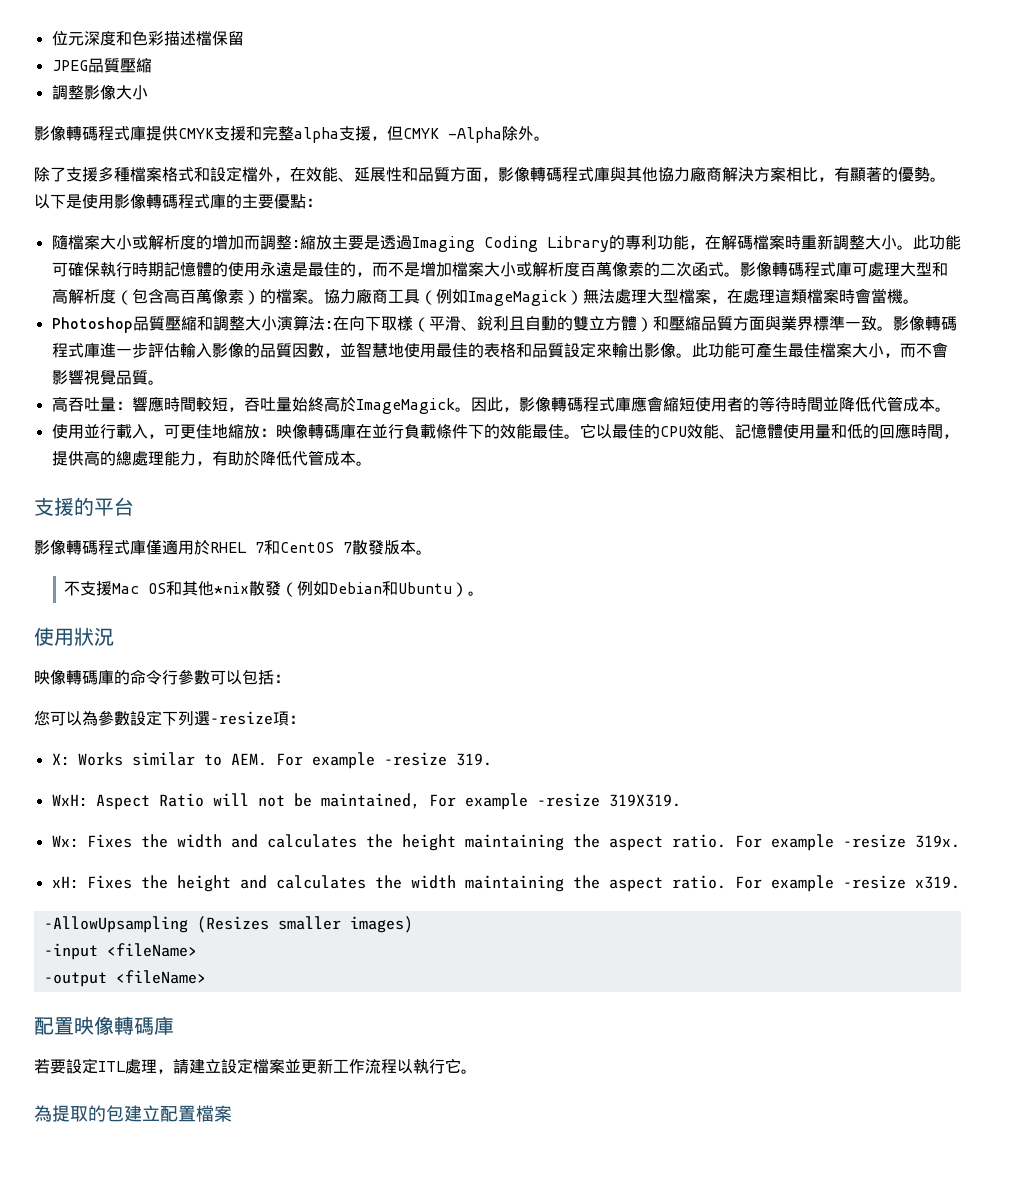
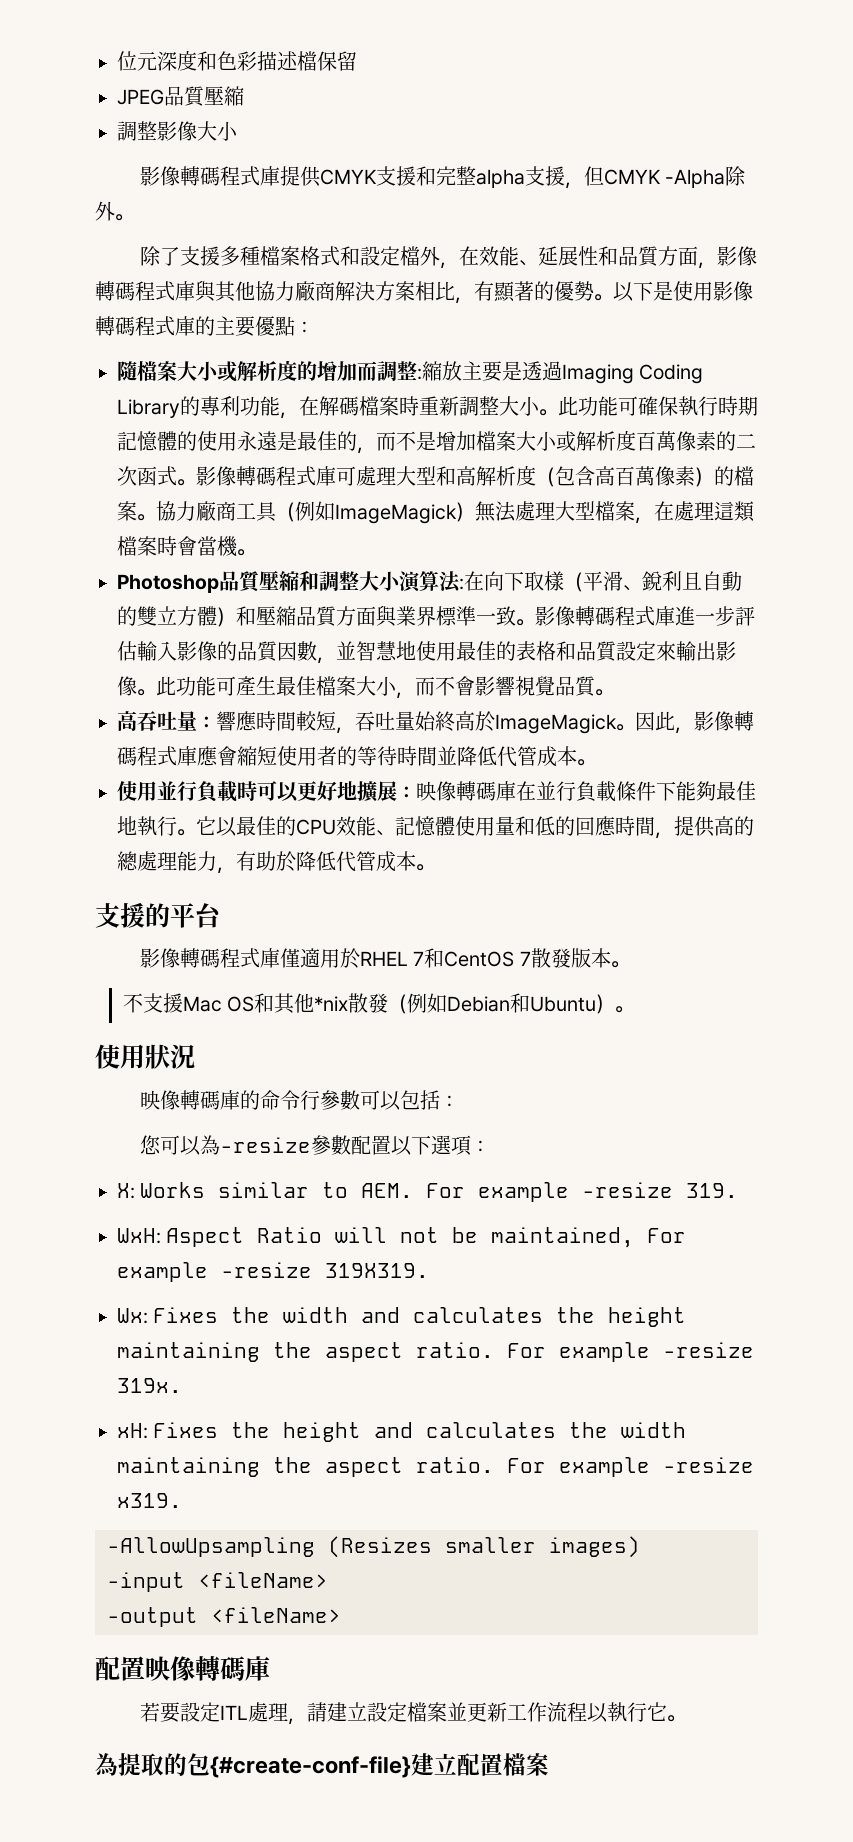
[115,424,260,439] 載入，可更佳地縮放 -> [197,781,397,803] 負載時可以更好地擴展
[483,424,564,439] 的效能最佳 -> [676,781,756,801] [117,816,177,836] 能夠最佳地執行
[98,710,273,726] 參數設定下列選-resize -> [219,1135,452,1156] -resize參數配置以下選
(124, 1113) none -> [210,1756,411,1778] {#create-conf-file}

